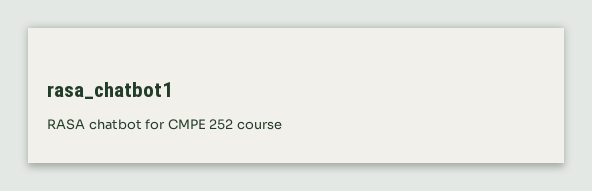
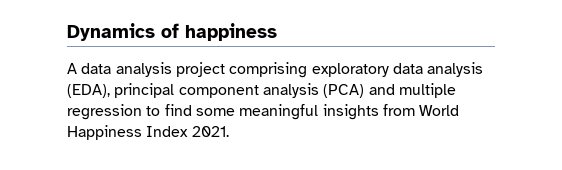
[47,82,173,99] [47,119,282,130] rasa_chatbot1 // RASA chatbot for CMPE 252 course -> [67,23,277,41] [67,62,484,78] [67,83,456,98] [67,104,460,120] [67,125,229,140] Dynamics of happiness // A data analysis project comprising exploratory data analysis (EDA), principal component analysis (PCA) and multiple regression to find some meaningful insights from World Happiness Index 2021.

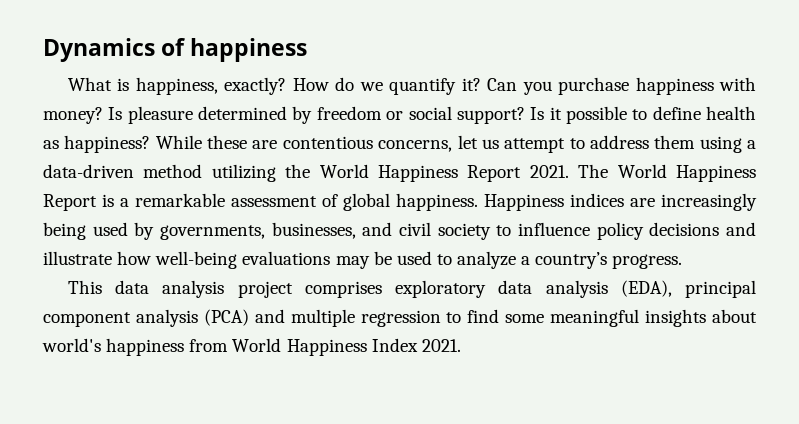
[67,63,77,74] A -> [68,77,757,95] [43,106,756,124] [43,135,757,153] [43,164,756,182] [43,193,757,211] [43,222,756,240] [43,251,683,269] [68,280,103,294] What is happiness, exactly? How do we quantify it? Can you purchase happiness with money? Is pleasure determined by freedom or social support? Is it possible to define health as happiness? While these are contentious concerns, let us attempt to address them using a data-driven method utilizing the World Happiness Report 2021. The World Happiness Report is a remarkable assessment of global happiness. Happiness indices are increasingly being used by governments, businesses, and civil society to influence policy decisions and illustrate how well-being evaluations may be used to analyze a country’s progress. // This
[229,62,308,78] comprising -> [304,281,382,298] comprises
(379, 112) none -> [712,309,757,323] [42,338,185,356] about world's happiness

